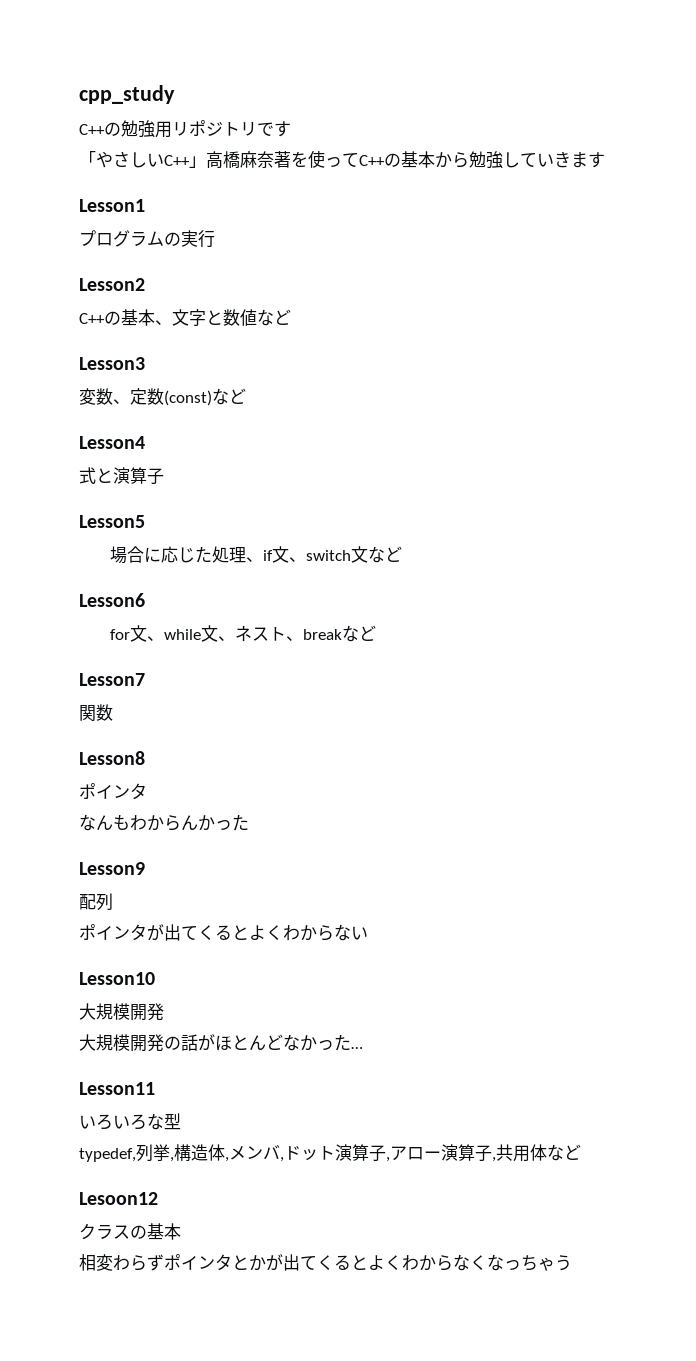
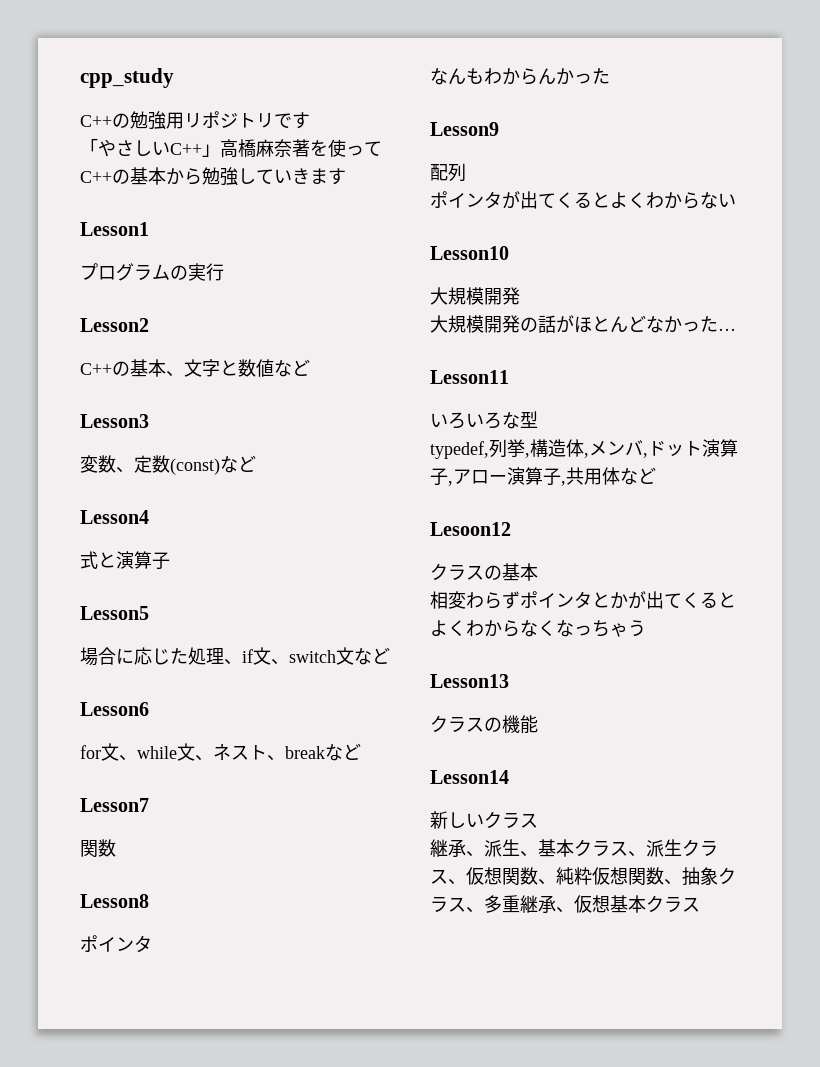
(572, 1263) none -> [430,674,509,688] [430,715,538,734] [430,770,509,784] [430,811,538,829] [430,839,718,857] [430,867,736,885] [430,895,700,913] // Lesson13 // クラスの機能 // Lesson14 // 新しいクラス // 継承、派生、基本クラス、派生クラス、仮想関数、純粋仮想関数、抽象クラス、多重継承、仮想基本クラス

